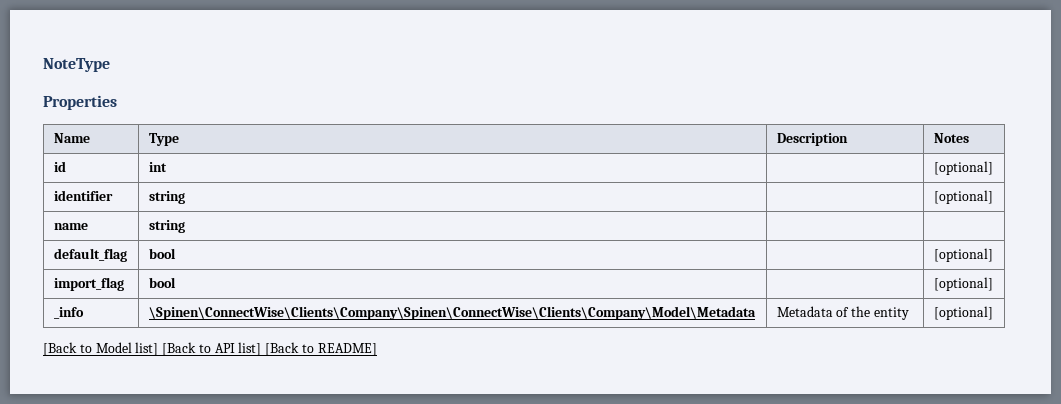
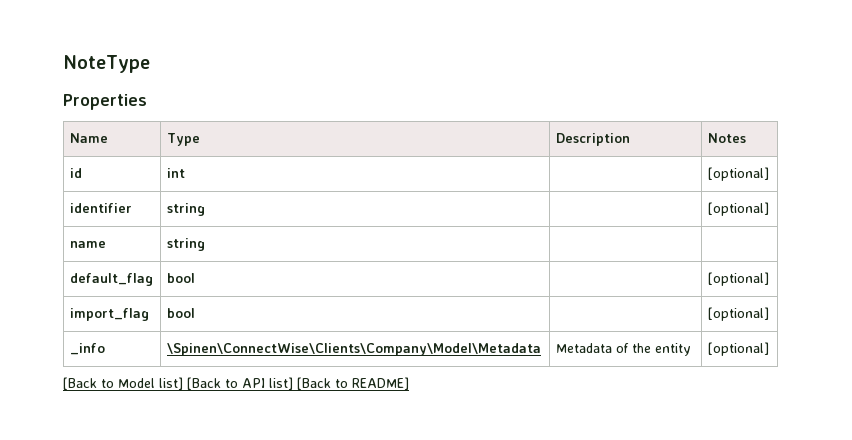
[148,306,756,320] \Spinen\ConnectWise\Clients\Company\Spinen\ConnectWise\Clients\Company\Model\Metadata -> [166,343,541,356] \Spinen\ConnectWise\Clients\Company\Model\Metadata

